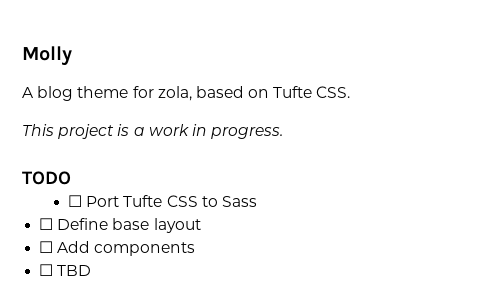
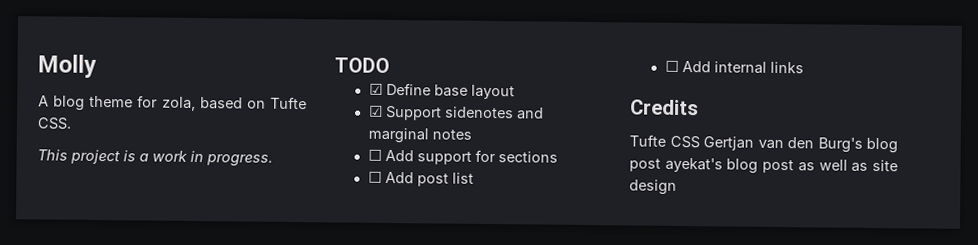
[68,195,257,207] [39,218,201,233] [39,241,196,256] [39,264,92,276] ☐ Port Tufte CSS to Sass // ☐ Define base layout // ☐ Add components // ☐ TBD -> [368,82,515,100] [368,105,544,121] [367,127,472,144] [367,149,558,165] [367,171,474,187] [664,60,804,74] [630,99,699,116] [629,134,898,154] [629,157,898,174] [629,179,677,195] ☑ Define base layout // ☑ Support sidenotes and marginal notes // ☐ Add support for sections // ☐ Add post list // ☐ Add internal links // Credits // Tufte CSS Gertjan van den Burg's blog post ayekat's blog post as well as site design

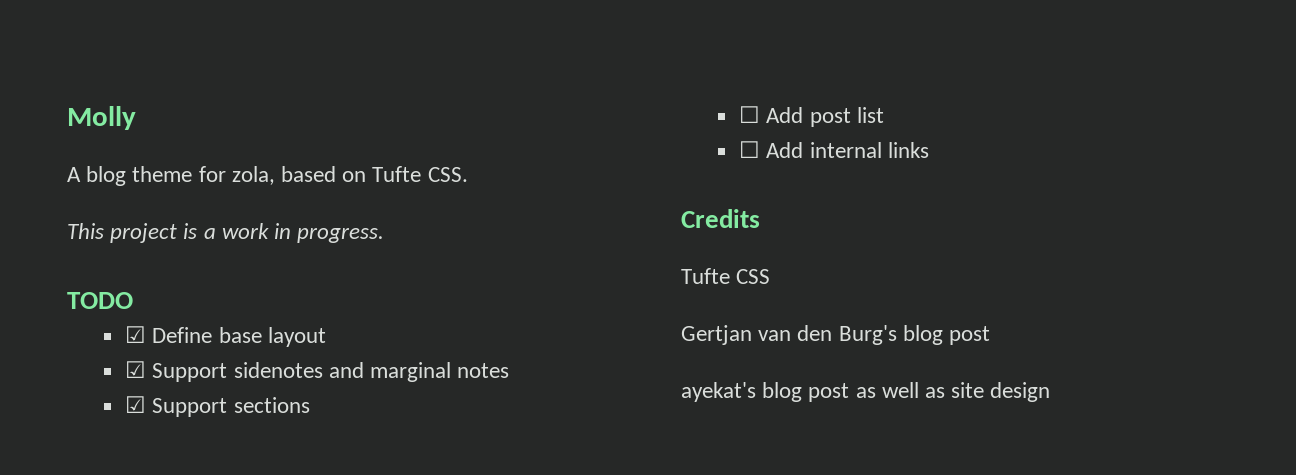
[367,149,496,165] ☐ Add support for -> [125,396,228,417] ☑ Support
(700, 142) none -> (771, 276) //
(661, 165) none -> (991, 335) //

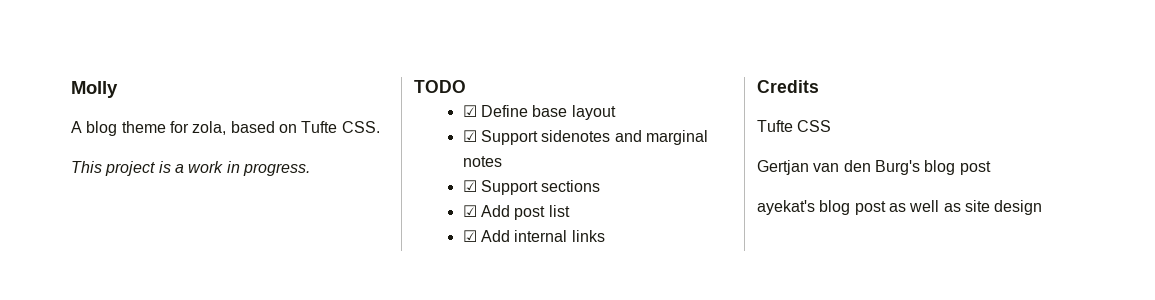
[739,106,761,123] ☐ -> [462,205,477,217] ☑
[739,141,761,158] ☐ -> [462,230,477,242] ☑

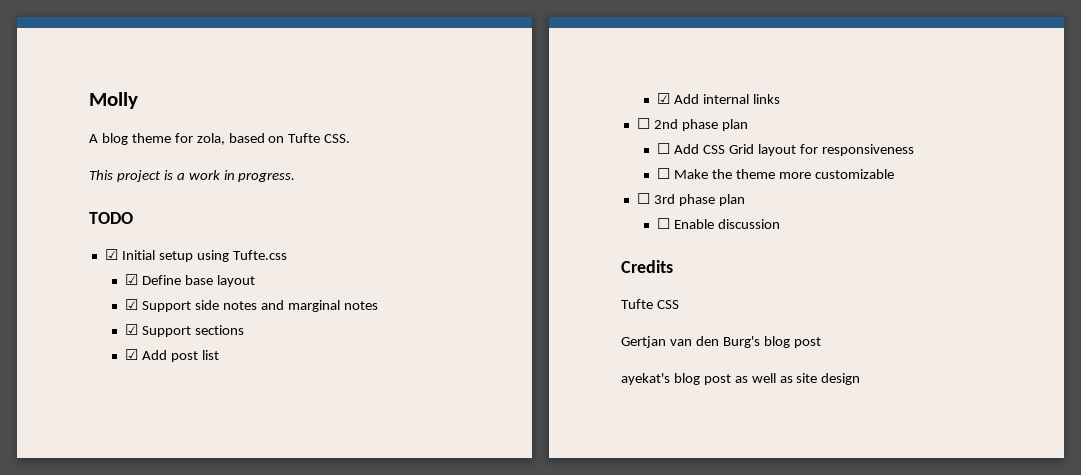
(466, 86) none -> [104,249,287,262] // ☑ Initial setup using Tufte.css
[541,130,611,142] sidenotes -> [194,300,257,310] side notes
(605, 236) none -> [636,118,748,131] [657,143,914,156] [657,168,894,179] [636,193,745,206] [657,218,780,229] // ☐ 2nd phase plan // ☐ Add CSS Grid layout for responsiveness // ☐ Make the theme more customizable // ☐ 3rd phase plan // ☐ Enable discussion

